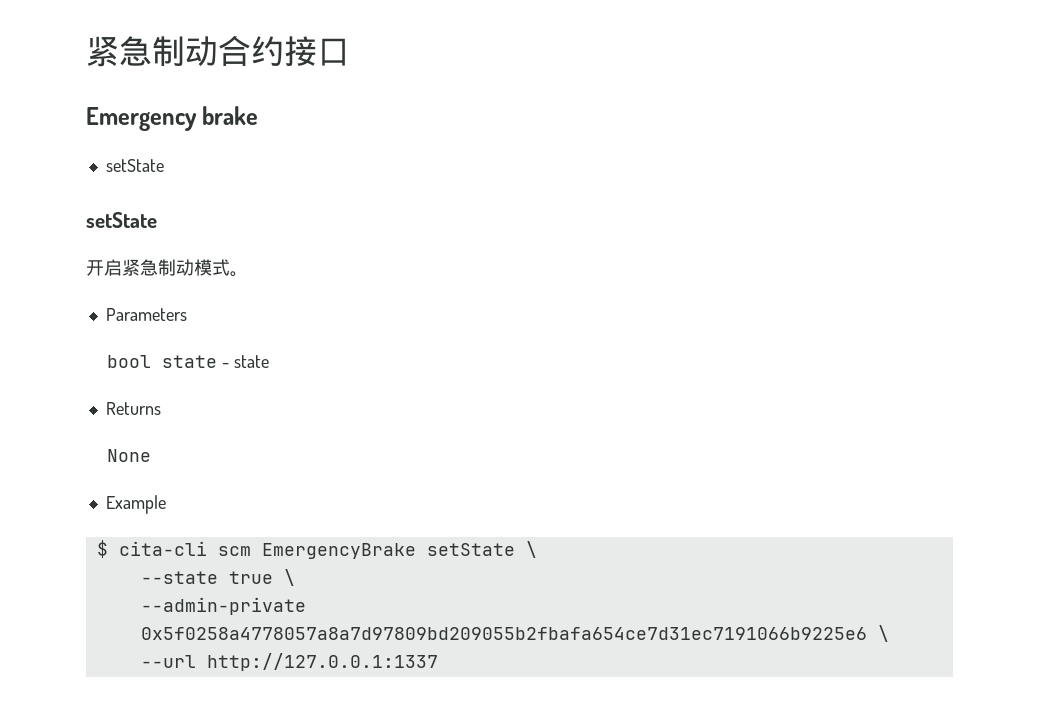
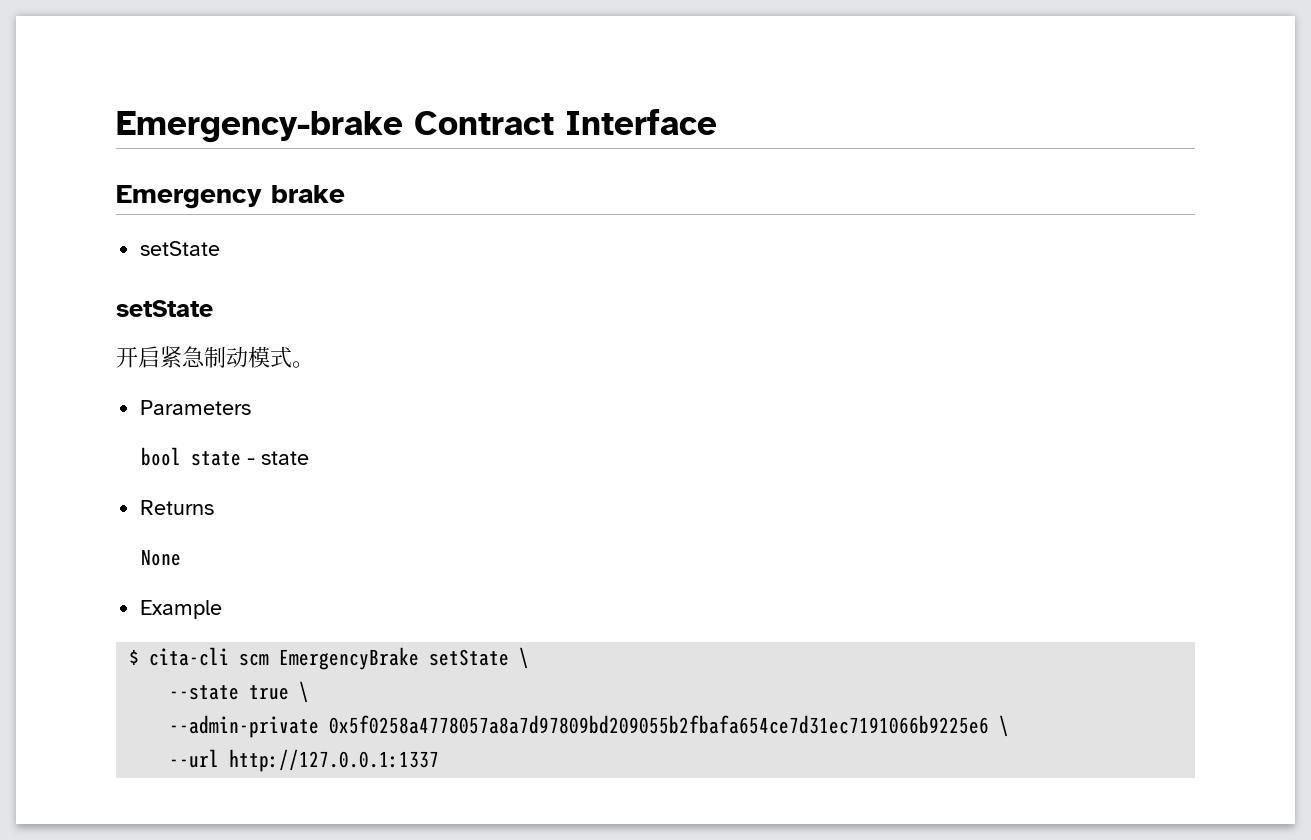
[86,35,350,67] 紧急制动合约接口 -> [116,109,717,143] Emergency-brake Contract Interface

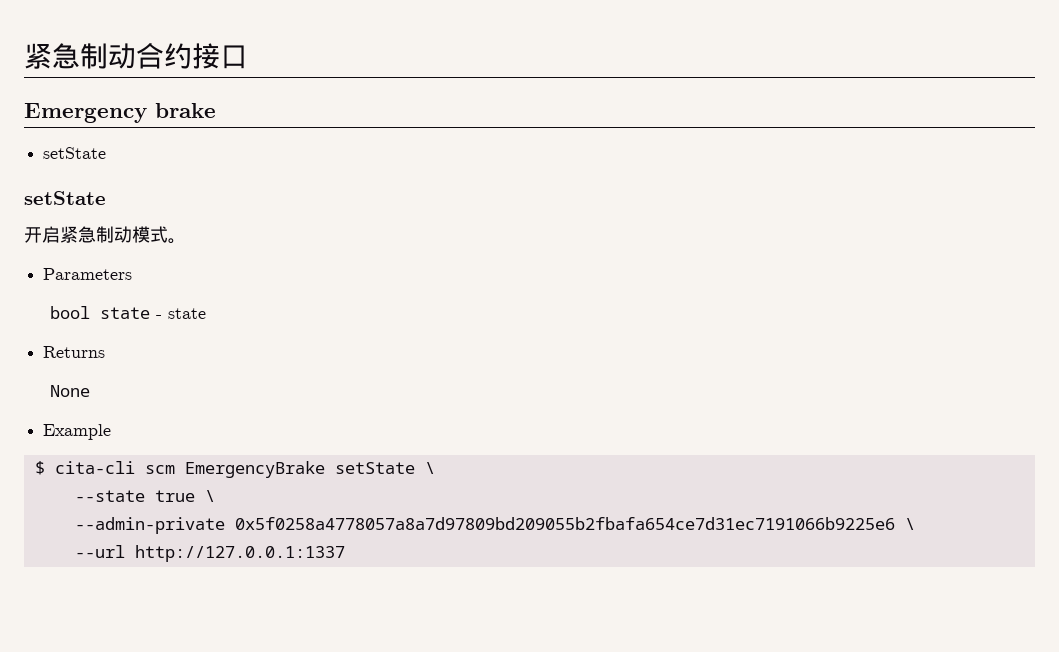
[116,109,717,143] Emergency-brake Contract Interface -> [24,43,248,69] 紧急制动合约接口

